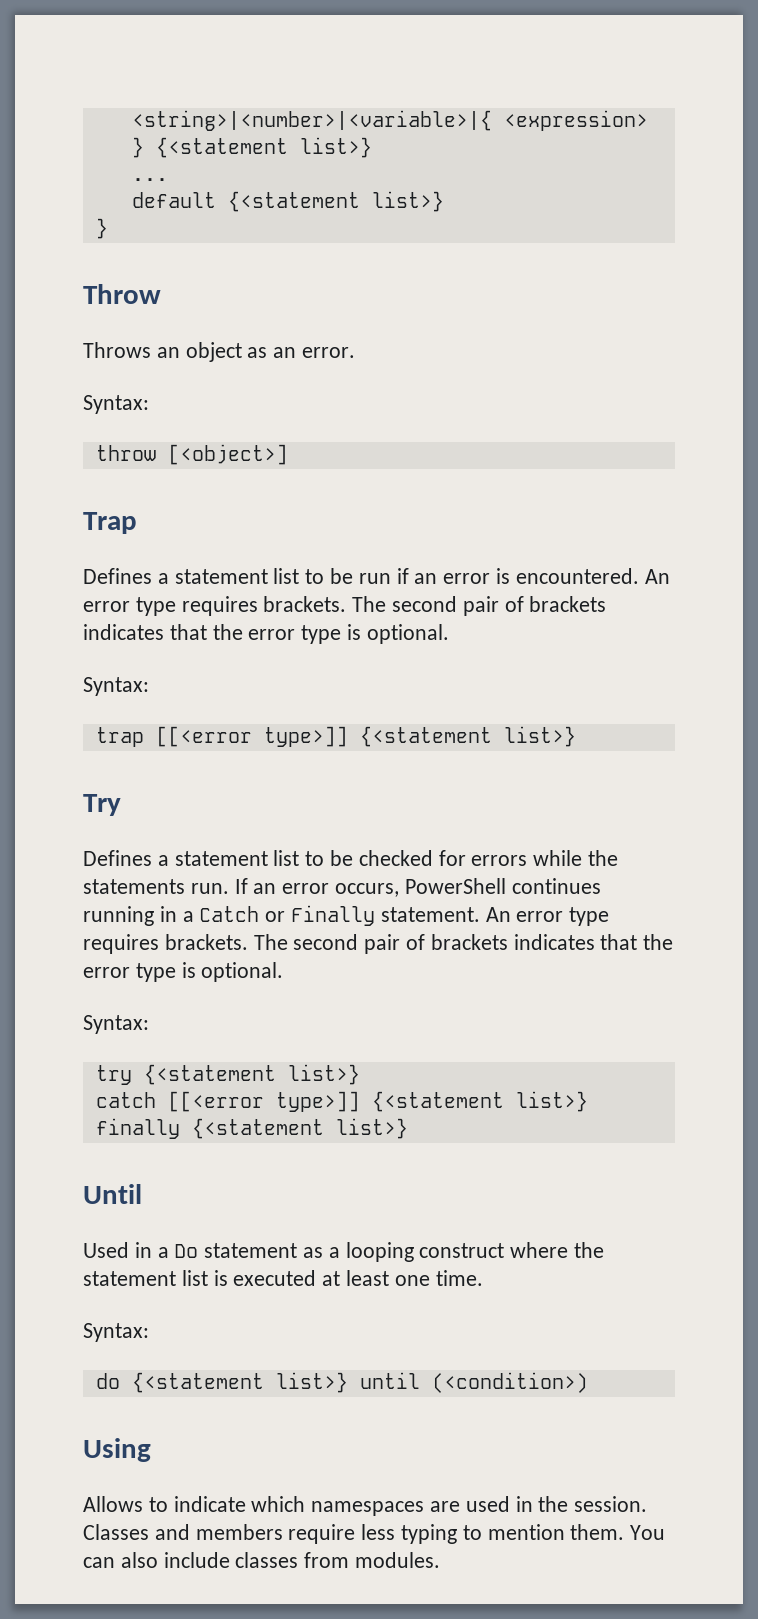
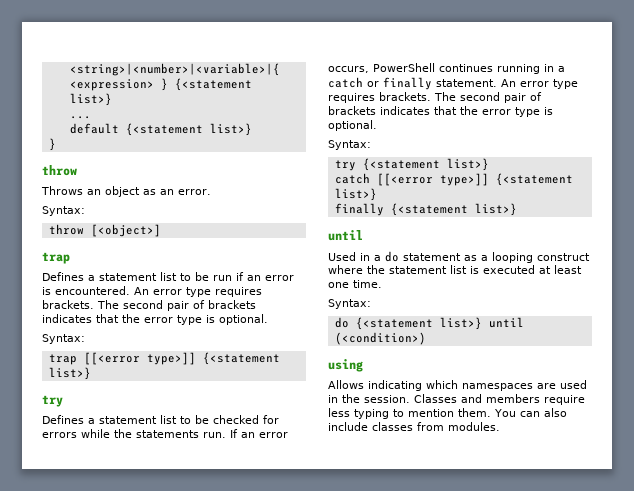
[83,284,161,304] Throw -> [42,165,77,176] throw
[83,512,137,534] Trap -> [42,252,70,264] trap
[83,794,121,816] Try -> [42,395,63,407] try
[199,905,376,926] Catch or Finally -> [328,77,432,90] catch or finally
[83,1184,142,1204] Until -> [328,230,363,241] until
[174,1244,199,1258] Do -> [385,251,399,262] do
[83,1438,151,1462] Using -> [328,359,363,372] using
[148,1496,246,1512] to indicate -> [368,380,422,391] indicating

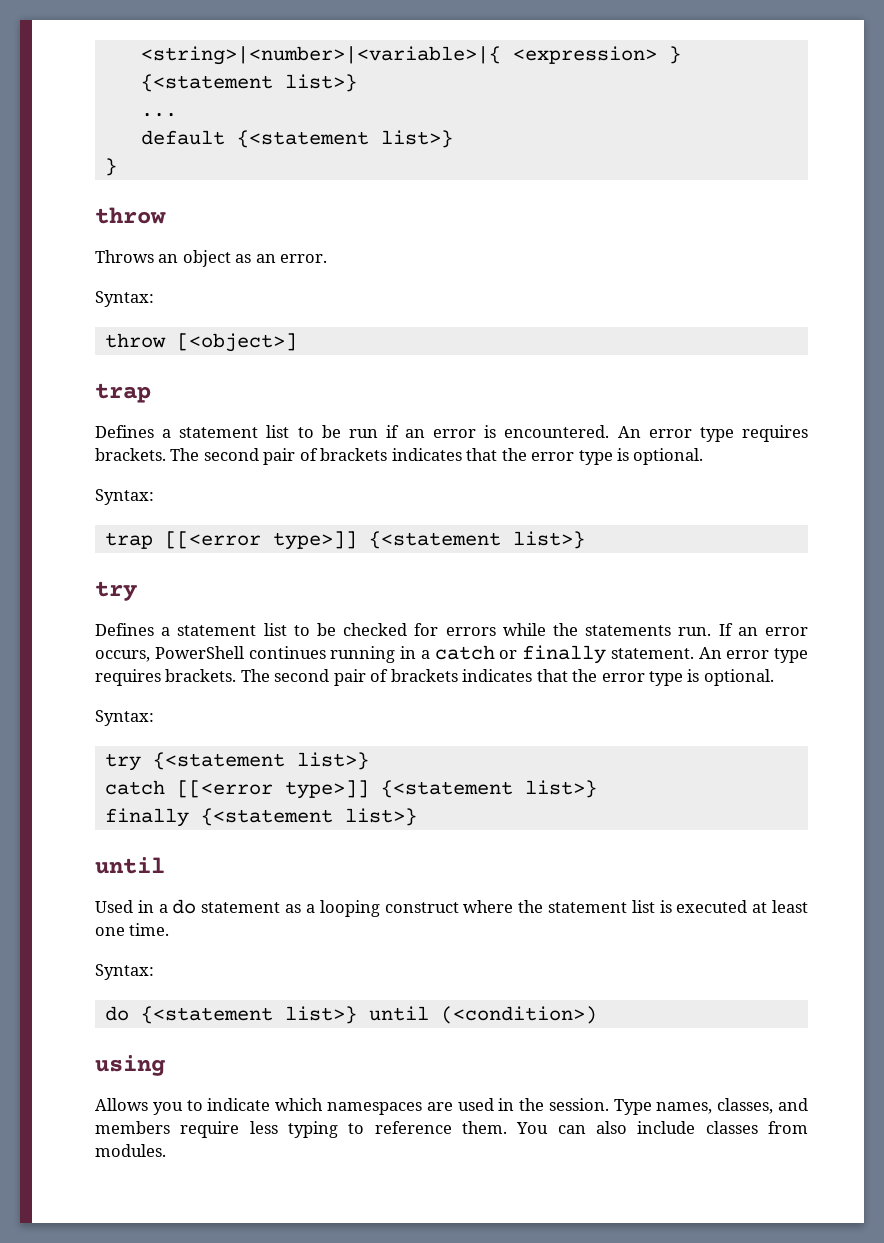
[368,380,422,391] indicating -> [152,1098,271,1115] you to indicate
[414,394,457,403] Classes -> [613,1098,774,1115] Type names, classes,
[408,409,454,417] mention -> [374,1121,452,1134] reference

